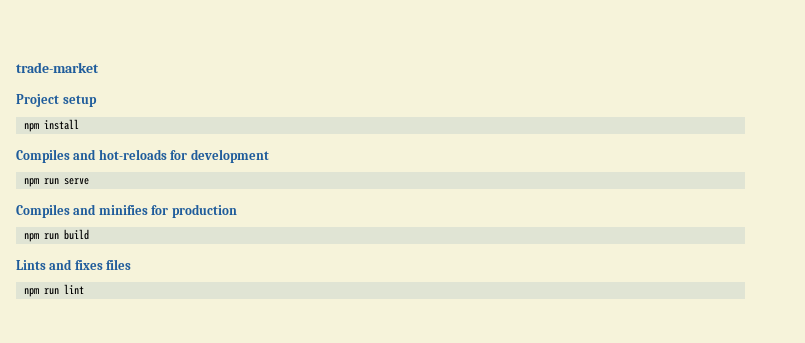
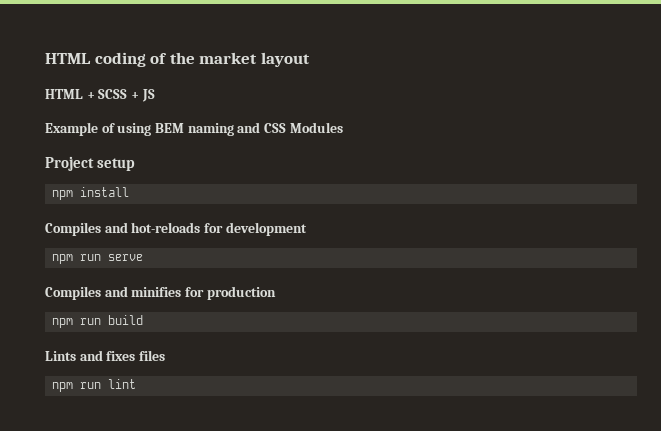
[16,62,99,73] trade-market -> [45,52,310,67] [45,89,155,102] [45,122,343,136] HTML coding of the market layout // HTML + SCSS + JS // Example of using BEM naming and CSS Modules

